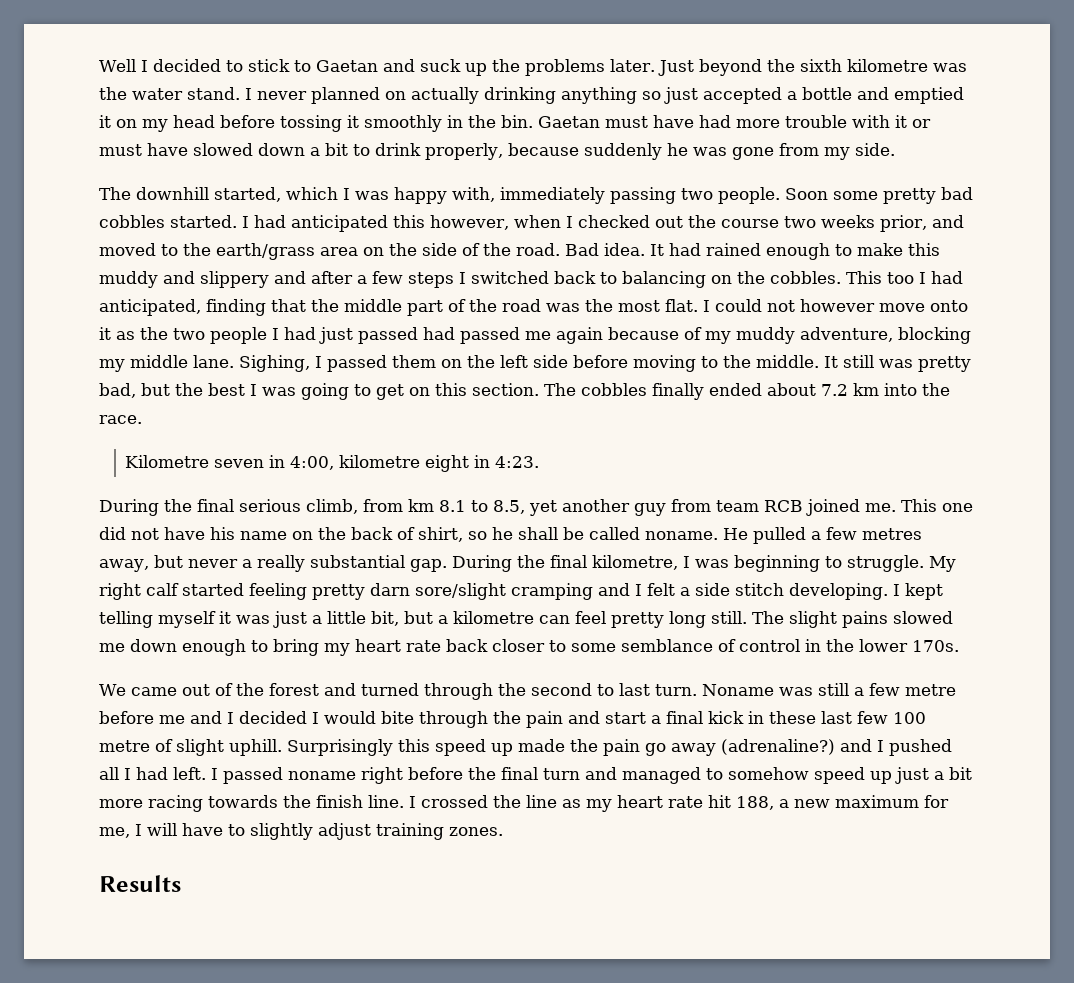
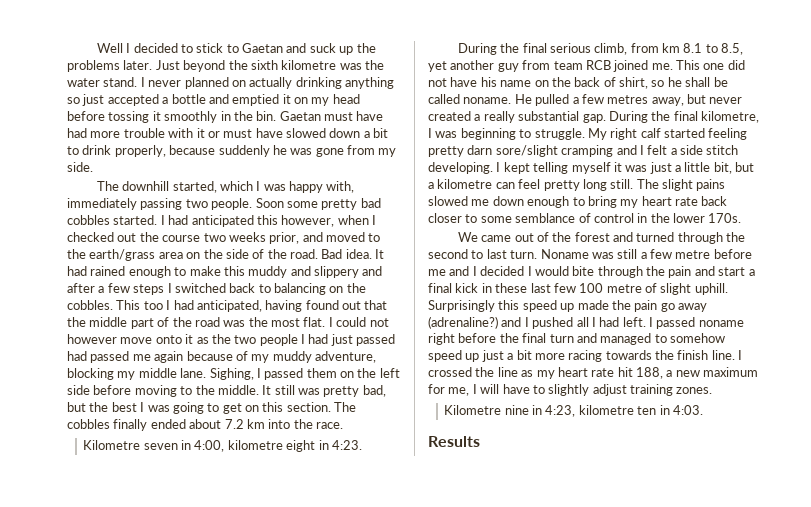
[206,299,266,316] finding -> [265,300,361,312] having found out
(238, 563) none -> [428,111,471,121] created
(503, 831) none -> [444,405,703,417] // Kilometre nine in 4:23, kilometre ten in 4:03.

